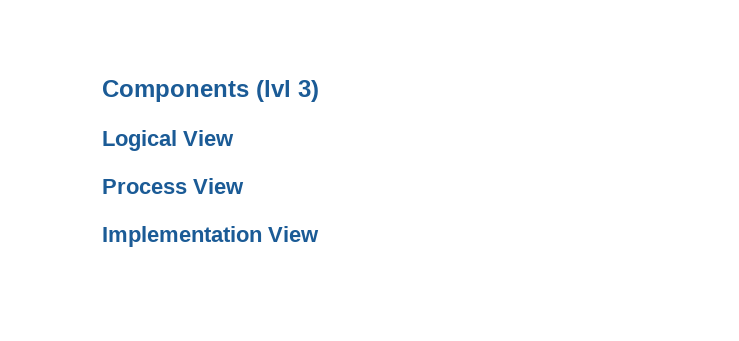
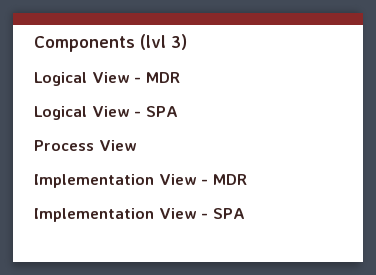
[102,178,244,194] [102,226,319,247] // Process View // Implementation View -> [134,72,180,83] [34,106,178,120] [34,140,136,151] [34,174,247,188] [34,208,245,222] - MDR // Logical View - SPA // Process View // Implementation View - MDR // Implementation View - SPA

